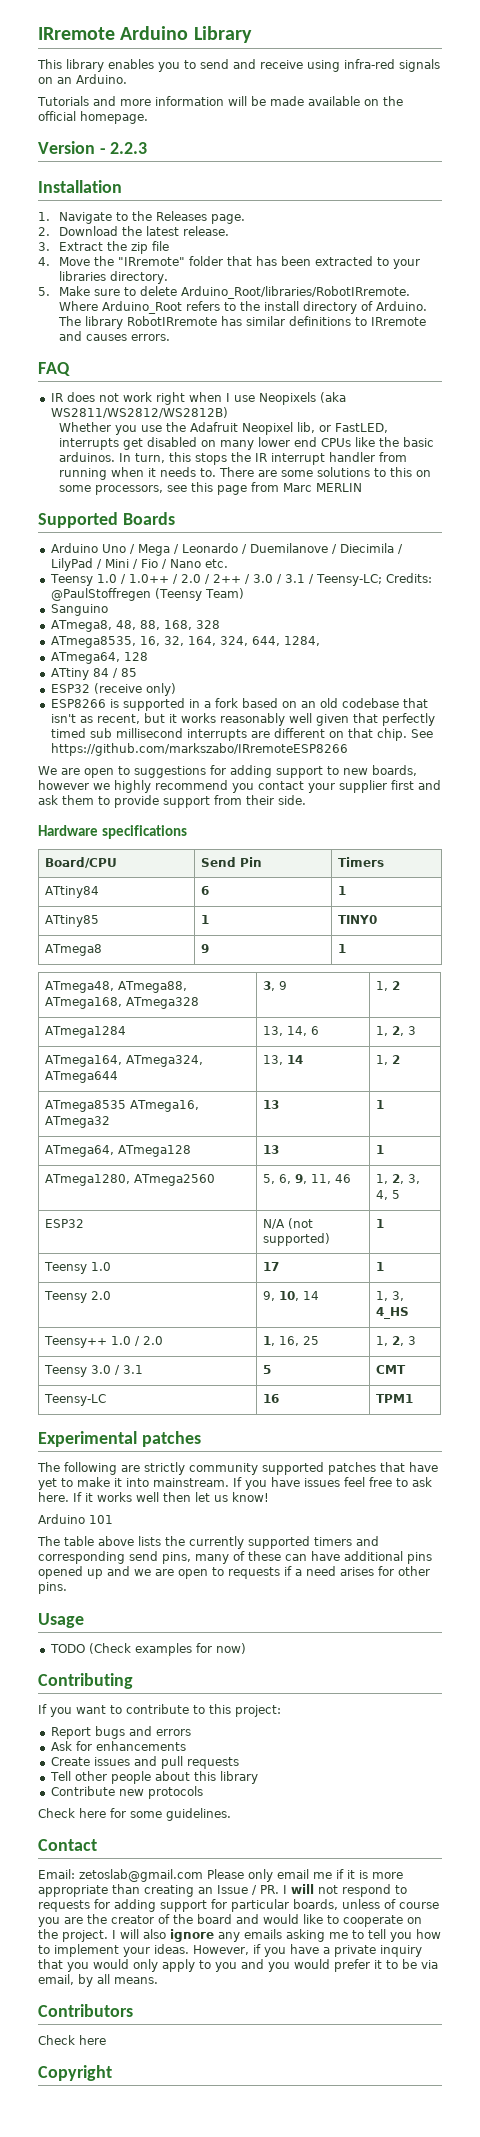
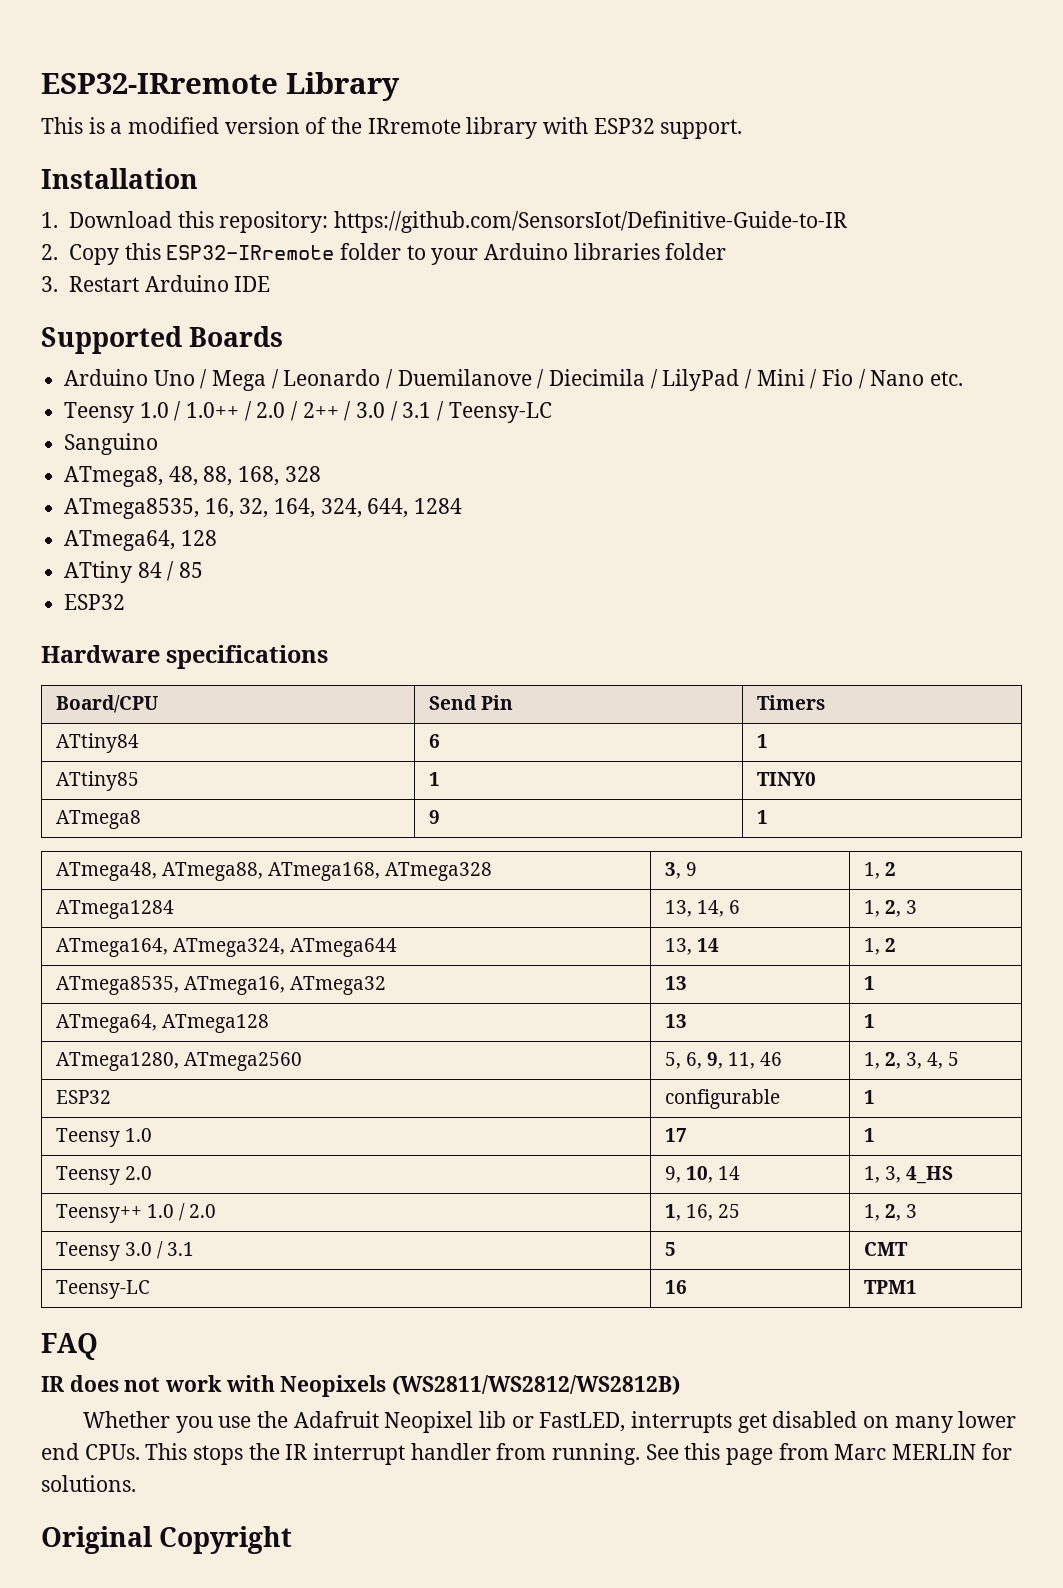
[38,26,189,40] IRremote Arduino -> [41,73,278,94] ESP32-IRremote
[66,59,440,72] [38,74,127,84] [37,96,403,106] [38,111,148,124] [38,141,148,154] [38,180,122,193] [38,211,245,224] [38,226,229,236] [38,241,169,254] [38,256,420,269] [58,271,168,284] [38,286,410,299] [58,301,427,314] [57,316,426,329] [58,331,170,341] [38,362,70,376] [50,392,346,405] [50,407,228,418] [58,422,388,435] [58,437,434,450] [58,452,407,465] [58,467,431,480] [58,482,362,495] library enables you to send and receive using infra-red signals on an Arduino. // Tutorials and more information will be made available on the official homepage. // Version - 2.2.3 // Installation // 1. Navigate to the Releases page. // 2. Download the latest release. // 3. Extract the zip file // 4. Move the "IRremote" folder that has been extracted to your libraries directory. // 5. Make sure to delete Arduino_Root/libraries/RobotIRremote. Where Arduino_Root refers to the install directory of Arduino. The library RobotIRremote has similar definitions to IRremote and causes errors. // FAQ // IR does not work right when I use Neopixels (aka WS2811/WS2812/WS2812B) // Whether you use the Adafruit Neopixel lib, or FastLED, interrupts get disabled on many lower end CPUs like the basic arduinos. In turn, this stops the IR interrupt handler from running when it needs to. There are some solutions to this on some processors, see this page from Marc MERLIN -> [88,117,743,139] [41,168,198,189] [41,211,847,233] [41,243,727,265] [41,275,271,292] is a modified version of the IRremote library with ESP32 support. // Installation // 1. Download this repository: https://github.com/SensorsIot/Definitive-Guide-to-IR // 2. Copy this ESP32-IRremote folder to your Arduino libraries folder // 3. Restart Arduino IDE
[315,573,432,586] [50,588,244,601] Teensy-LC; Credits: @PaulStoffregen (Teensy Team) -> [448,402,552,423] Teensy-LC
[283,636,320,646] 1284, -> [414,498,463,514] 1284
[93,683,176,696] [50,698,428,711] [50,713,435,726] [50,728,433,741] [50,743,348,756] [38,765,417,778] [38,780,441,793] [38,795,306,808] (receive only) // ESP8266 is supported in a fork based on an old codebase that isn't as recent, but it works reasonably well given that perfectly timed sub millisecond interrupts are different on that chip. See https://github.com/markszabo/IRremoteESP8266 // We are open to suggestions for adding support to new boards, however we highly recommend you contact your supplier first and ask them to provide support from their side. -> (126, 602) none
[45,1100,127,1112] ATmega8535 -> [55,976,179,995] ATmega8535,
[263,1218,314,1229] [263,1233,331,1246] N/A (not supported) -> [664,1089,780,1109] configurable
[38,1431,201,1447] [37,1462,438,1475] [38,1477,432,1490] [38,1492,269,1502] [38,1514,113,1524] [37,1536,379,1549] [38,1551,432,1564] [38,1566,430,1579] [38,1582,67,1594] [38,1613,84,1628] [49,1643,246,1656] [38,1673,133,1689] [38,1704,281,1717] [50,1726,191,1739] [50,1741,186,1751] [50,1756,239,1769] [49,1771,258,1784] [50,1786,203,1799] [38,1808,231,1821] [38,1839,97,1851] [38,1869,403,1882] [38,1884,407,1897] [38,1899,439,1912] [38,1914,422,1927] [38,1929,441,1942] [38,1944,422,1957] [38,1959,438,1972] [38,1974,158,1987] [38,2004,133,2017] [38,2035,106,2045] Experimental patches // The following are strictly community supported patches that have yet to make it into mainstream. If you have issues feel free to ask here. If it works well then let us know! // Arduino 101 // The table above lists the currently supported timers and corresponding send pins, many of these can have additional pins opened up and we are open to requests if a need arises for other pins. // Usage // TODO (Check examples for now) // Contributing // If you want to contribute to this project: // Report bugs and errors // Ask for enhancements // Create issues and pull requests // Tell other people about this library // Contribute new protocols // Check here for some guidelines. // Contact // Email: zetoslab@gmail.com Please only email me if it is more appropriate than creating an Issue / PR. I will not respond to requests for adding support for particular boards, unless of course you are the creator of the board and would like to cooperate on the project. I will also ignore any emails asking me to tell you how to implement your ideas. However, if you have a private inquiry that you would only apply to you and you would prefer it to be via email, by all means. // Contributors // Check here // -> [41,1333,98,1360] [41,1375,681,1397] [82,1411,1017,1433] [41,1443,1012,1465] [41,1475,136,1492] [41,1526,152,1554] FAQ // IR does not work with Neopixels (WS2811/WS2812/WS2812B) // Whether you use the Adafruit Neopixel lib or FastLED, interrupts get disabled on many lower end CPUs. This stops the IR interrupt handler from running. See this page from Marc MERLIN for solutions. // Original

